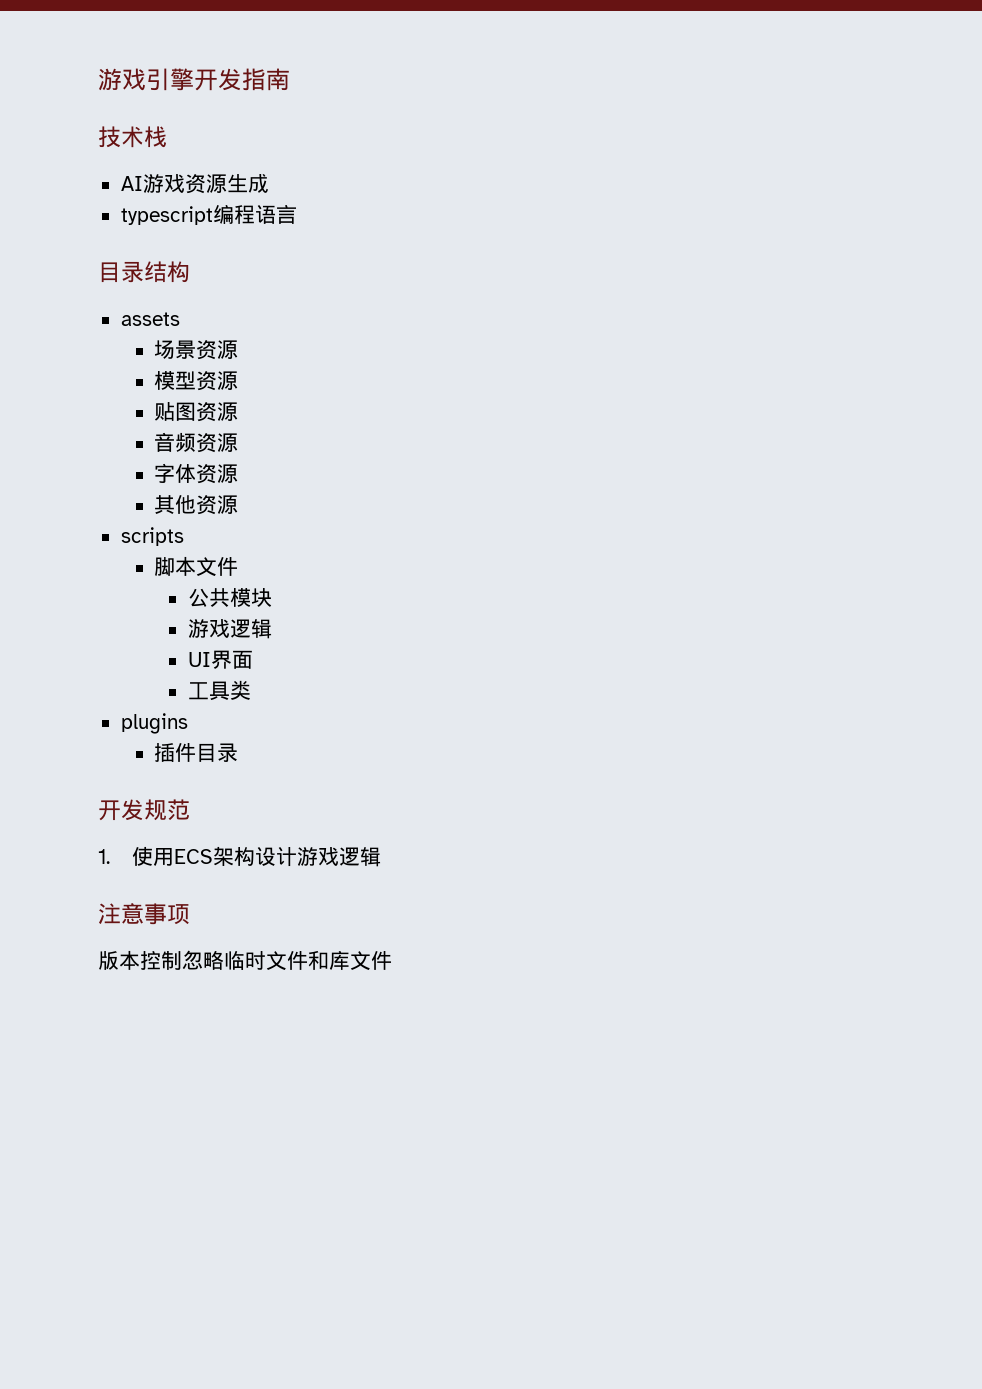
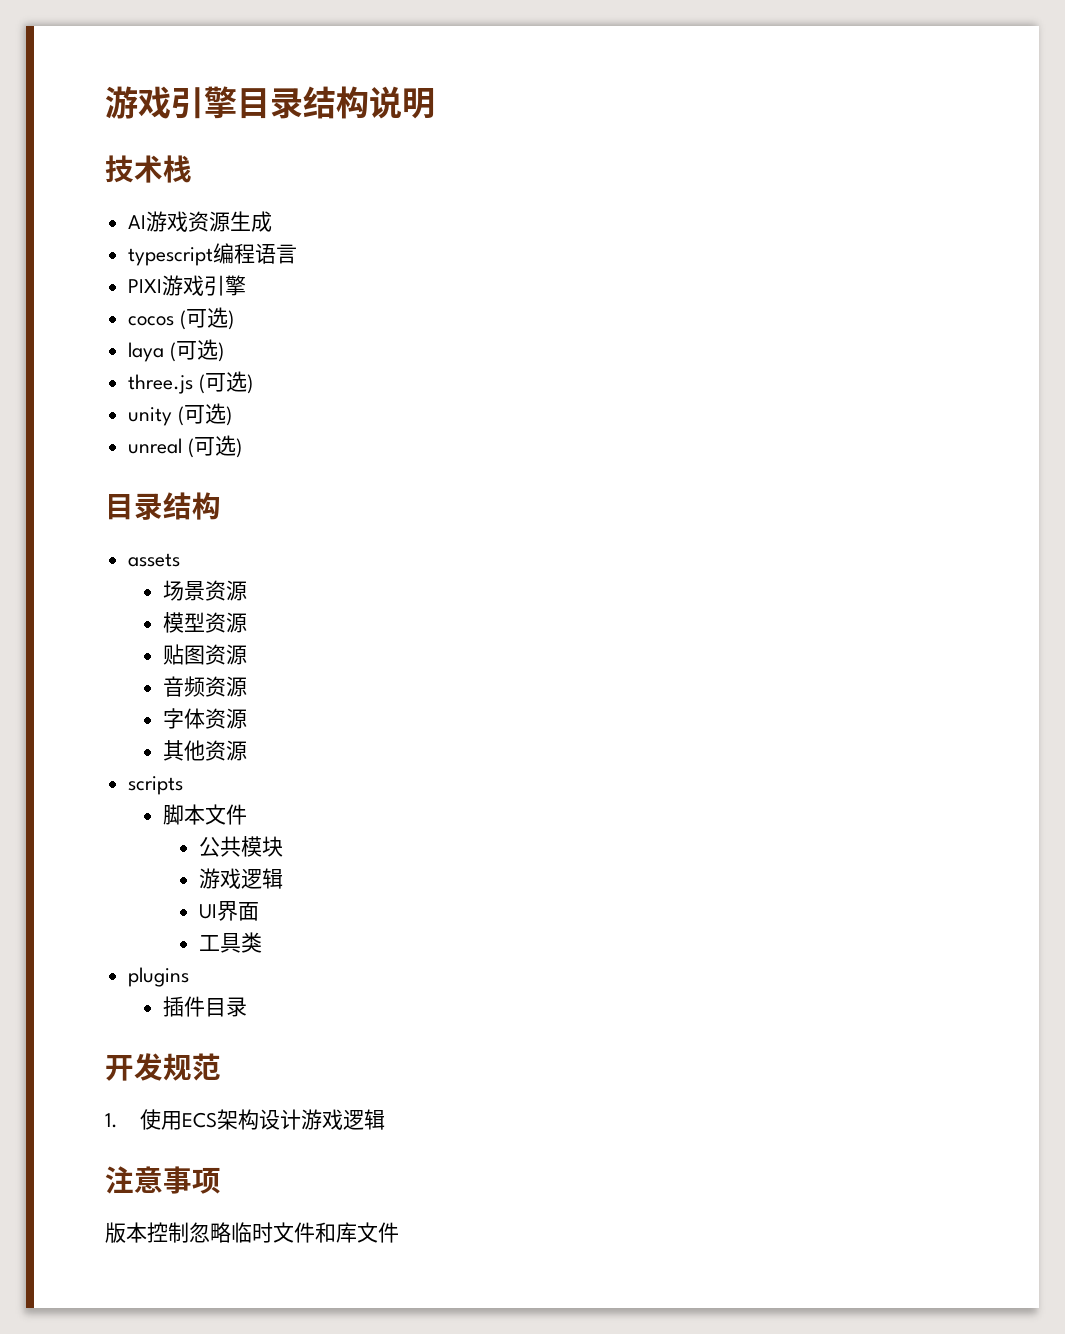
[98,68,290,91] 游戏引擎开发指南 -> [105,86,435,119] 游戏引擎目录结构说明
(297, 214) none -> [128,275,247,296] [128,307,234,330] [128,339,224,362] [128,371,253,394] [128,403,232,426] [128,435,242,458] // PIXI游戏引擎 // cocos (可选) // laya (可选) // three.js (可选) // unity (可选) // unreal (可选)

